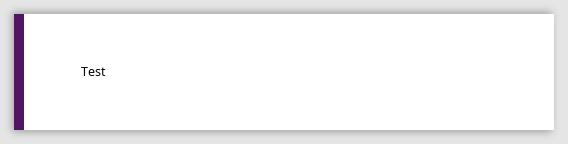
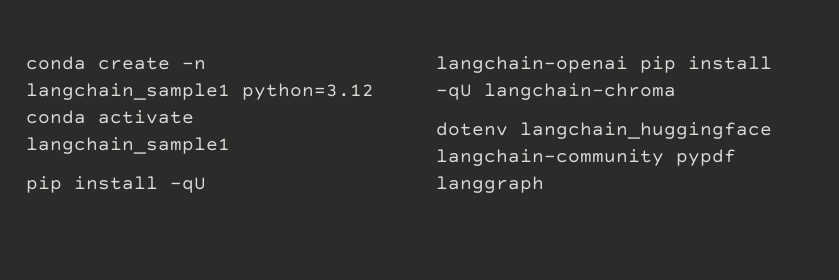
[81,67,106,76] Test -> [26,56,206,70] [26,83,374,100] [26,110,194,124] [26,137,230,154] [26,176,206,193] [436,56,772,73] [436,83,676,100] [436,122,772,139] [436,149,736,166] [436,176,544,193] conda create -n langchain_sample1 python=3.12 conda activate langchain_sample1 // pip install -qU langchain-openai pip install -qU langchain-chroma // dotenv langchain_huggingface langchain-community pypdf langgraph

